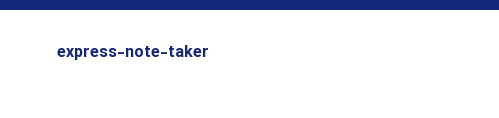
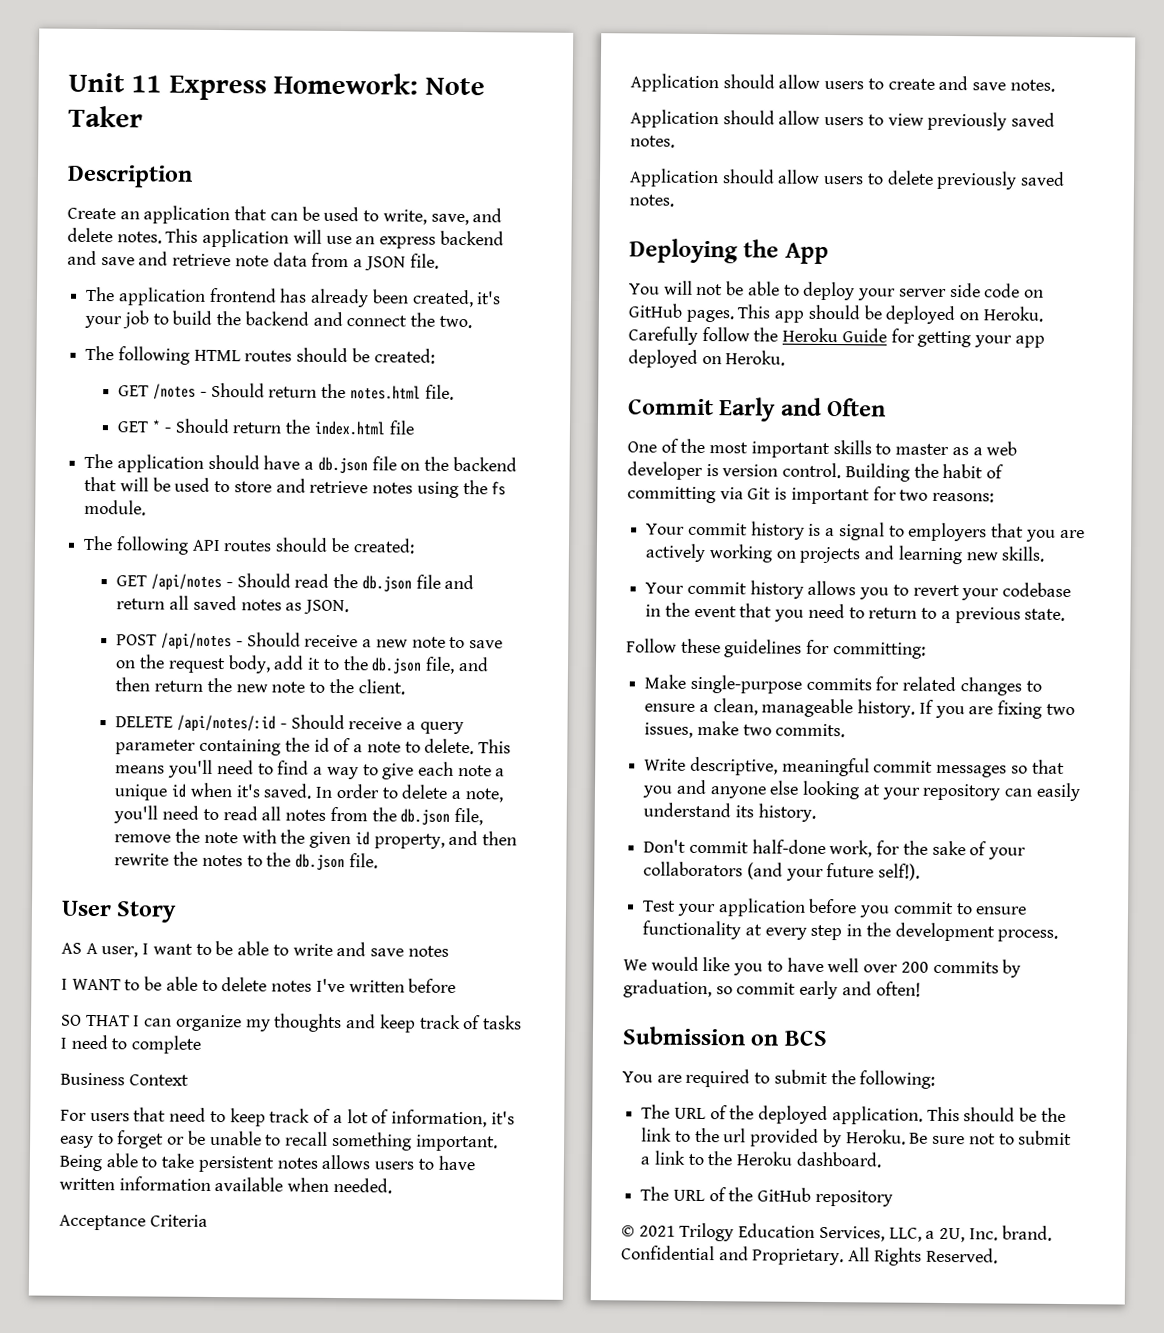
[57,45,209,60] express-note-taker -> [68,72,485,101] [68,105,143,128] [67,164,193,188] [67,205,503,226] [67,227,504,249] [67,250,439,271] [85,286,502,308] [84,310,472,329] [85,345,435,365] [118,382,454,400] [117,418,415,436] [84,453,517,474] [84,476,507,498] [84,499,147,516] [83,535,415,555] [116,573,475,592] [116,595,350,615] [116,632,503,651] [115,654,489,674] [115,677,405,695] [115,714,464,735] [115,737,511,756] [115,759,506,780] [114,782,503,803] [113,805,483,826] [114,828,517,849] [114,851,378,871] [61,900,178,923] [61,941,449,958] [61,976,457,993] [61,1013,522,1033] [60,1034,202,1054] [60,1072,189,1086] [60,1107,515,1128] [60,1130,498,1152] [59,1153,475,1173] [59,1176,392,1194] [59,1214,208,1231] [630,73,1055,93] [630,109,1056,131] [630,135,675,148] [629,168,1066,190] [629,194,674,207] [629,238,829,265] [629,280,1044,301] [628,303,1043,325] [628,326,1045,348] [628,349,786,368] [628,397,887,422] [627,438,1018,459] [627,461,1005,482] [627,486,995,505] [646,521,1085,542] [645,543,1045,565] [645,580,1072,601] [645,602,1066,624] [626,638,926,659] [644,674,1042,696] [644,698,1075,719] [644,720,846,738] [644,756,1065,778] [642,779,1081,802] [643,802,816,822] [643,839,1027,860] [643,861,921,881] [642,898,1028,918] [642,920,1059,942] [623,956,1022,978] [623,979,921,1000] [622,1026,828,1047] [622,1068,936,1089] [641,1104,1066,1125] [641,1127,1073,1148] [640,1150,882,1168] [640,1186,893,1207] [621,1222,1052,1243] [621,1245,998,1266] Unit 11 Express Homework: Note Taker // Description // Create an application that can be used to write, save, and delete notes. This application will use an express backend and save and retrieve note data from a JSON file. // The application frontend has already been created, it's your job to build the backend and connect the two. // The following HTML routes should be created: // GET /notes - Should return the notes.html file. // GET * - Should return the index.html file // The application should have a db.json file on the backend that will be used to store and retrieve notes using the fs module. // The following API routes should be created: // GET /api/notes - Should read the db.json file and return all saved notes as JSON. // POST /api/notes - Should receive a new note to save on the request body, add it to the db.json file, and then return the new note to the client. // DELETE /api/notes/:id - Should receive a query parameter containing the id of a note to delete. This means you'll need to find a way to give each note a unique id when it's saved. In order to delete a note, you'll need to read all notes from the db.json file, remove the note with the given id property, and then rewrite the notes to the db.json file. // User Story // AS A user, I want to be able to write and save notes // I WANT to be able to delete notes I've written before // SO THAT I can organize my thoughts and keep track of tasks I need to complete // Business Context // For users that need to keep track of a lot of information, it's easy to forget or be unable to recall something important. Being able to take persistent notes allows users to have written information available when needed. // Acceptance Criteria // Application should allow users to create and save notes. // Application should allow users to view previously saved notes. // Application should allow users to delete previously saved notes. // Deploying the App // You will not be able to deploy your server side code on GitHub pages. This app should be deployed on Heroku. Carefully follow the Heroku Guide for getting your app deployed on Heroku. // Commit Early and Often // One of the most important skills to master as a web developer is version control. Building the habit of committing via Git is important for two reasons: // Your commit history is a signal to employers that you are actively working on projects and learning new skills. // Your commit history allows you to revert your codebase in the event that you need to return to a previous state. // Follow these guidelines for committing: // Make single-purpose commits for related changes to ensure a clean, manageable history. If you are fixing two issues, make two commits. // Write descriptive, meaningful commit messages so that you and anyone else looking at your repository can easily understand its history. // Don't commit half-done work, for the sake of your collaborators (and your future self!). // Test your application before you commit to ensure functionality at every step in the development process. // We would like you to have well over 200 commits by graduation, so commit early and often! // Submission on BCS // You are required to submit the following: // The URL of the deployed application. This should be the link to the url provided by Heroku. Be sure not to submit a link to the Heroku dashboard. // The URL of the GitHub repository // © 2021 Trilogy Education Services, LLC, a 2U, Inc. brand. Confidential and Proprietary. All Rights Reserved.

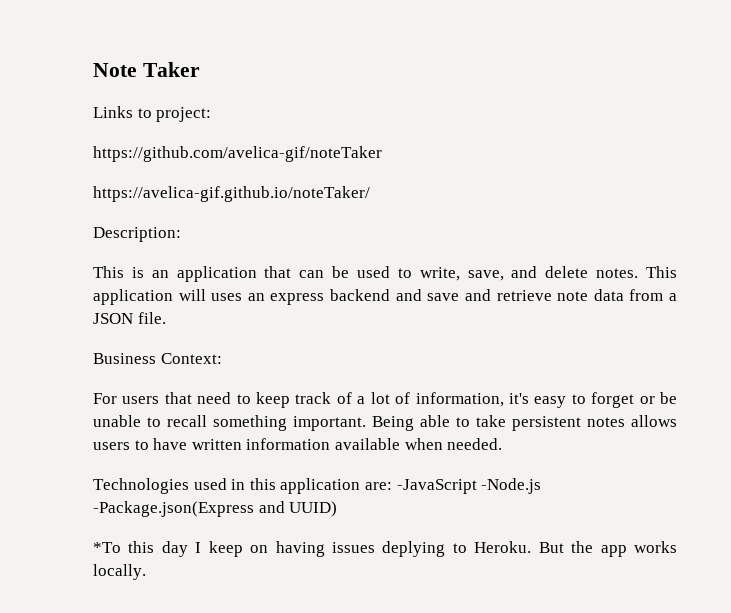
[68,72,485,101] [68,105,143,128] [67,164,193,188] [67,207,116,220] Unit 11 Express Homework: Note Taker // Description // Create -> [93,62,200,77] [93,106,212,122] [93,146,382,162] [93,186,370,202] [93,227,181,242] [93,266,144,278] Note Taker // Links to project: // https://github.com/avelica-gif/noteTaker // https://avelica-gif.github.io/noteTaker/ // Description: // This is
[325,235,352,245] use -> [211,293,243,301] uses
[85,286,502,308] [84,310,472,329] [85,345,435,365] [118,382,454,400] [117,418,415,436] [84,453,517,474] [84,476,507,498] [84,499,147,516] [83,535,415,555] [116,573,475,592] [116,595,350,615] [116,632,503,651] [115,654,489,674] [115,677,405,695] [115,714,464,735] [115,737,511,756] [115,759,506,780] [114,782,503,803] [113,805,483,826] [114,828,517,849] [114,851,378,871] [61,900,178,923] [61,941,449,958] [61,976,457,993] [61,1013,522,1033] [60,1034,202,1054] // The application frontend has already been created, it's your job to build the backend and connect the two. // The following HTML routes should be created: // GET /notes - Should return the notes.html file. // GET * - Should return the index.html file // The application should have a db.json file on the backend that will be used to store and retrieve notes using the fs module. // The following API routes should be created: // GET /api/notes - Should read the db.json file and return all saved notes as JSON. // POST /api/notes - Should receive a new note to save on the request body, add it to the db.json file, and then return the new note to the client. // DELETE /api/notes/:id - Should receive a query parameter containing the id of a note to delete. This means you'll need to find a way to give each note a unique id when it's saved. In order to delete a note, you'll need to read all notes from the db.json file, remove the note with the given id property, and then rewrite the notes to the db.json file. // User Story // AS A user, I want to be able to write and save notes // I WANT to be able to delete notes I've written before // SO THAT I can organize my thoughts and keep track of tasks I need to complete -> (166, 318) none
[128,1074,189,1086] Context -> [160,353,222,364] Context:
[59,1214,208,1231] [630,73,1055,93] [630,109,1056,131] [630,135,675,148] [629,168,1066,190] [629,194,674,207] [629,238,829,265] [629,280,1044,301] [628,303,1043,325] [628,326,1045,348] [628,349,786,368] [628,397,887,422] [627,438,1018,459] [627,461,1005,482] [627,486,995,505] [646,521,1085,542] [645,543,1045,565] [645,580,1072,601] [645,602,1066,624] [626,638,926,659] [644,674,1042,696] [644,698,1075,719] [644,720,846,738] [644,756,1065,778] [642,779,1081,802] [643,802,816,822] [643,839,1027,860] [643,861,921,881] [642,898,1028,918] [642,920,1059,942] [623,956,1022,978] [623,979,921,1000] [622,1026,828,1047] [622,1068,936,1089] [641,1104,1066,1125] [641,1127,1073,1148] [640,1150,882,1168] [640,1186,893,1207] [621,1222,1052,1243] [621,1245,998,1266] Acceptance Criteria // Application should allow users to create and save notes. // Application should allow users to view previously saved notes. // Application should allow users to delete previously saved notes. // Deploying the App // You will not be able to deploy your server side code on GitHub pages. This app should be deployed on Heroku. Carefully follow the Heroku Guide for getting your app deployed on Heroku. // Commit Early and Often // One of the most important skills to master as a web developer is version control. Building the habit of committing via Git is important for two reasons: // Your commit history is a signal to employers that you are actively working on projects and learning new skills. // Your commit history allows you to revert your codebase in the event that you need to return to a previous state. // Follow these guidelines for committing: // Make single-purpose commits for related changes to ensure a clean, manageable history. If you are fixing two issues, make two commits. // Write descriptive, meaningful commit messages so that you and anyone else looking at your repository can easily understand its history. // Don't commit half-done work, for the sake of your collaborators (and your future self!). // Test your application before you commit to ensure functionality at every step in the development process. // We would like you to have well over 200 commits by graduation, so commit early and often! // Submission on BCS // You are required to submit the following: // The URL of the deployed application. This should be the link to the url provided by Heroku. Be sure not to submit a link to the Heroku dashboard. // The URL of the GitHub repository // © 2021 Trilogy Education Services, LLC, a 2U, Inc. brand. Confidential and Proprietary. All Rights Reserved. -> [93,478,542,494] [93,501,338,517] [93,541,678,557] [93,564,146,580] Technologies used in this application are: -JavaScript -Node.js -Package.json(Express and UUID) // *To this day I keep on having issues deplying to Heroku. But the app works locally.

